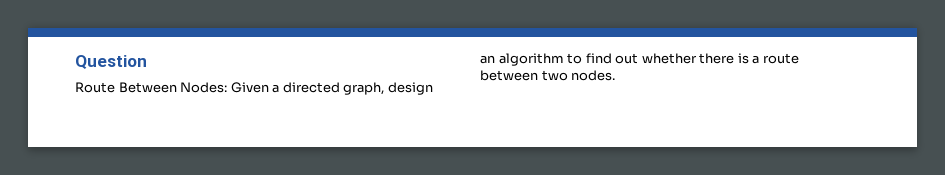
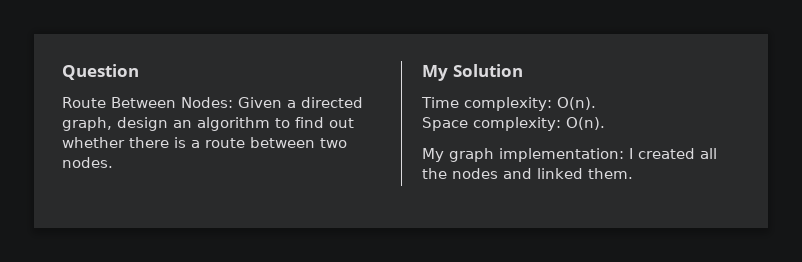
(616, 75) none -> [422,64,523,81] [421,97,596,111] [422,117,605,131] [422,148,717,162] [422,168,633,179] // My Solution // Time complexity: O(n). // Space complexity: O(n). // My graph implementation: I created all the nodes and linked them.

